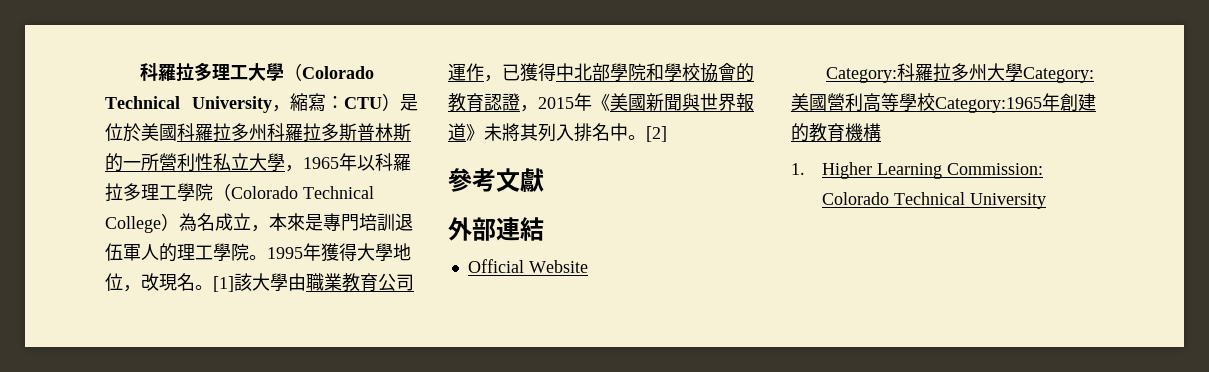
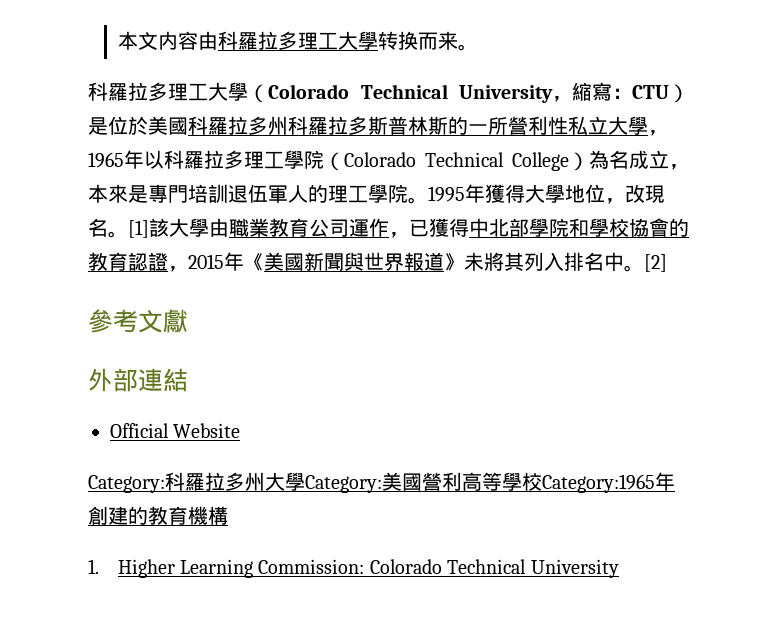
(140, 72) none -> [117,31,478,51] 本文内容由科羅拉多理工大學转换而来。 //

